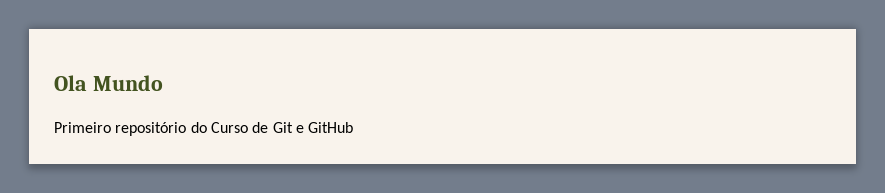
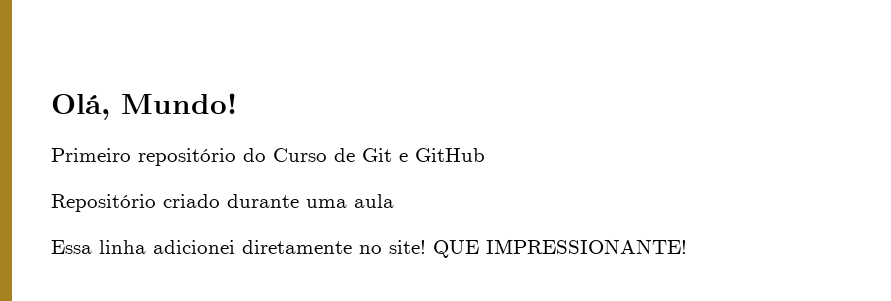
[54,75,163,91] Ola Mundo -> [51,93,237,120] Olá, Mundo!
(354, 127) none -> [51,194,394,212] [51,239,687,258] // Repositório criado durante uma aula // Essa linha adicionei diretamente no site! QUE IMPRESSIONANTE!

